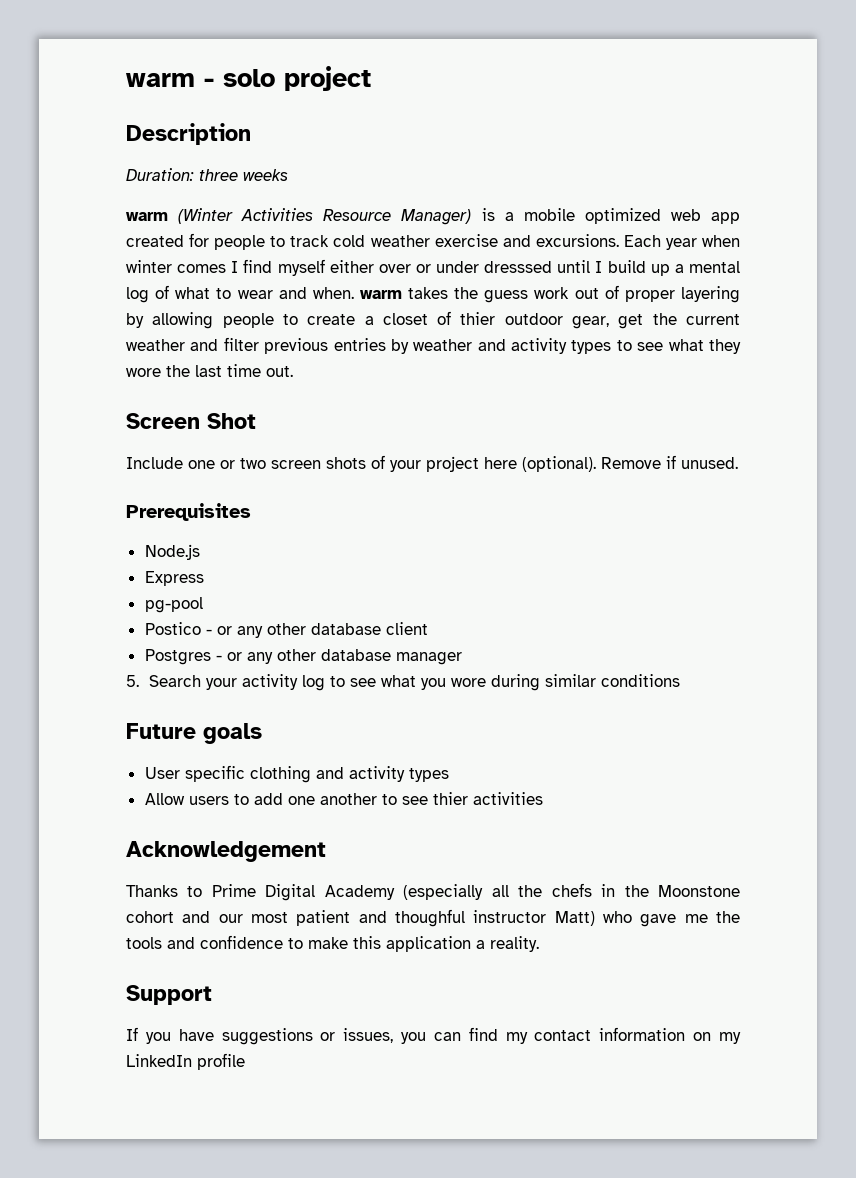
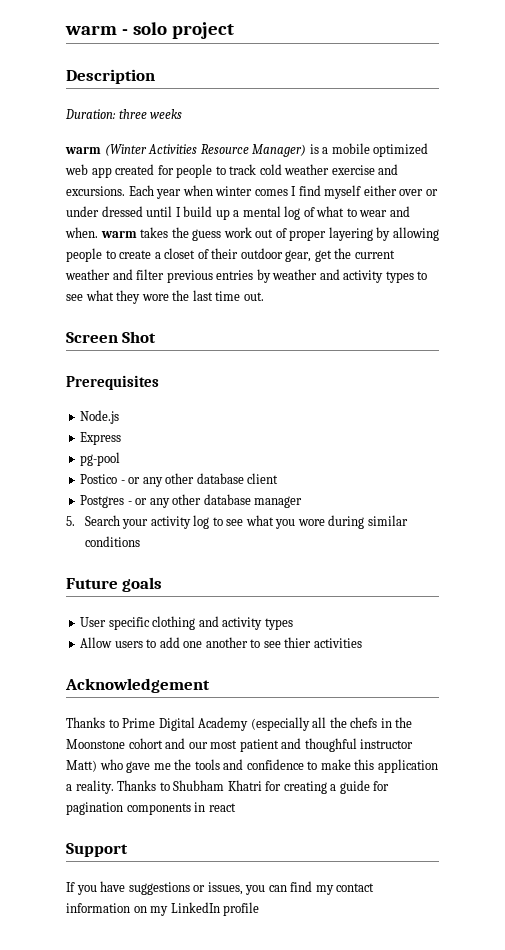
[484,261,553,273] dresssed -> [101,206,143,217] dressed
[460,312,496,325] thier -> [211,248,239,259] their
[126,455,738,472] // Include one or two screen shots of your project here (optional). Remove if unused. -> (157, 337) none
(539, 944) none -> [117,780,390,794] [66,802,236,815] Thanks to Shubham Khatri for creating a guide for pagination components in react

